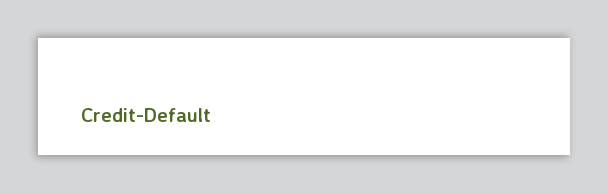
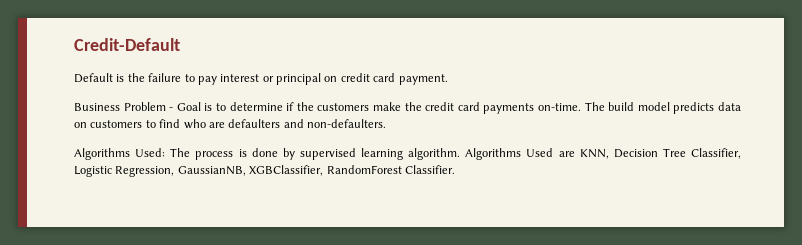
(211, 115) none -> [74,73,448,85] [74,102,742,114] [74,119,386,129] [74,148,741,160] [74,165,455,177] // Default is the failure to pay interest or principal on credit card payment. // Business Problem - Goal is to determine if the customers make the credit card payments on-time. The build model predicts data on customers to find who are defaulters and non-defaulters. // Algorithms Used: The process is done by supervised learning algorithm. Algorithms Used are KNN, Decision Tree Classifier, Logistic Regression, GaussianNB, XGBClassifier, RandomForest Classifier.

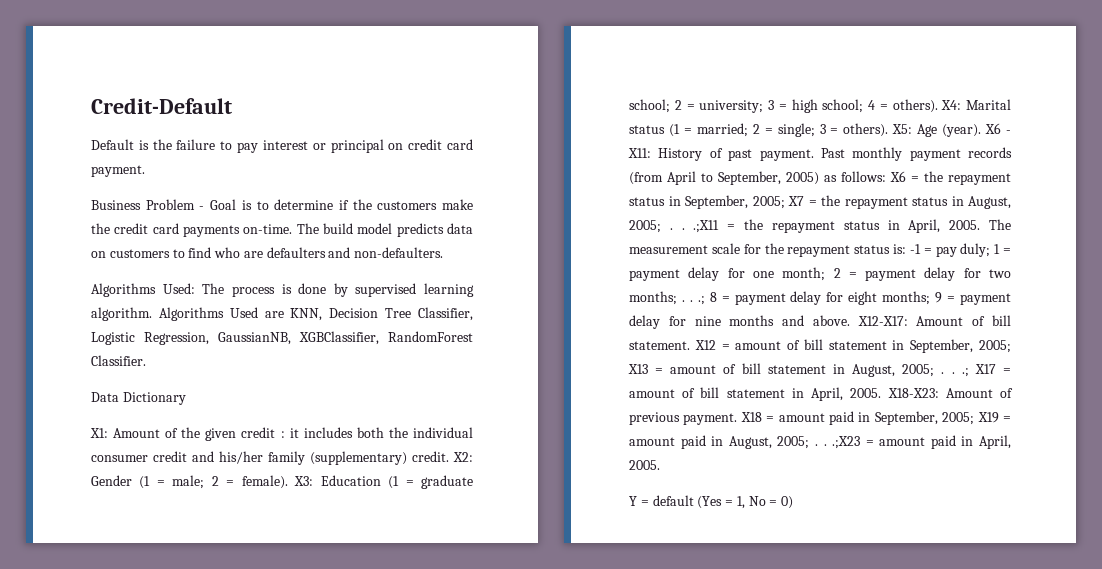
(455, 169) none -> [91,392,186,405] [90,427,473,441] [91,451,473,465] [91,475,473,489] [629,99,1011,113] [629,123,1011,137] [628,147,1012,161] [629,171,1011,185] [629,195,1011,209] [629,219,1011,233] [629,243,1011,257] [629,267,1011,281] [629,291,1011,305] [629,315,1011,329] [629,339,1011,353] [628,363,1011,377] [629,387,1013,401] [629,411,1011,425] [629,435,1011,449] [629,460,660,470] [629,495,794,509] // Data Dictionary // X1: Amount of the given credit : it includes both the individual consumer credit and his/her family (supplementary) credit. X2: Gender (1 = male; 2 = female). X3: Education (1 = graduate school; 2 = university; 3 = high school; 4 = others). X4: Marital status (1 = married; 2 = single; 3 = others). X5: Age (year). X6 - X11: History of past payment. Past monthly payment records (from April to September, 2005) as follows: X6 = the repayment status in September, 2005; X7 = the repayment status in August, 2005; . . .;X11 = the repayment status in April, 2005. The measurement scale for the repayment status is: -1 = pay duly; 1 = payment delay for one month; 2 = payment delay for two months; . . .; 8 = payment delay for eight months; 9 = payment delay for nine months and above. X12-X17: Amount of bill statement. X12 = amount of bill statement in September, 2005; X13 = amount of bill statement in August, 2005; . . .; X17 = amount of bill statement in April, 2005. X18-X23: Amount of previous payment. X18 = amount paid in September, 2005; X19 = amount paid in August, 2005; . . .;X23 = amount paid in April, 2005. // Y = default (Yes = 1, No = 0)

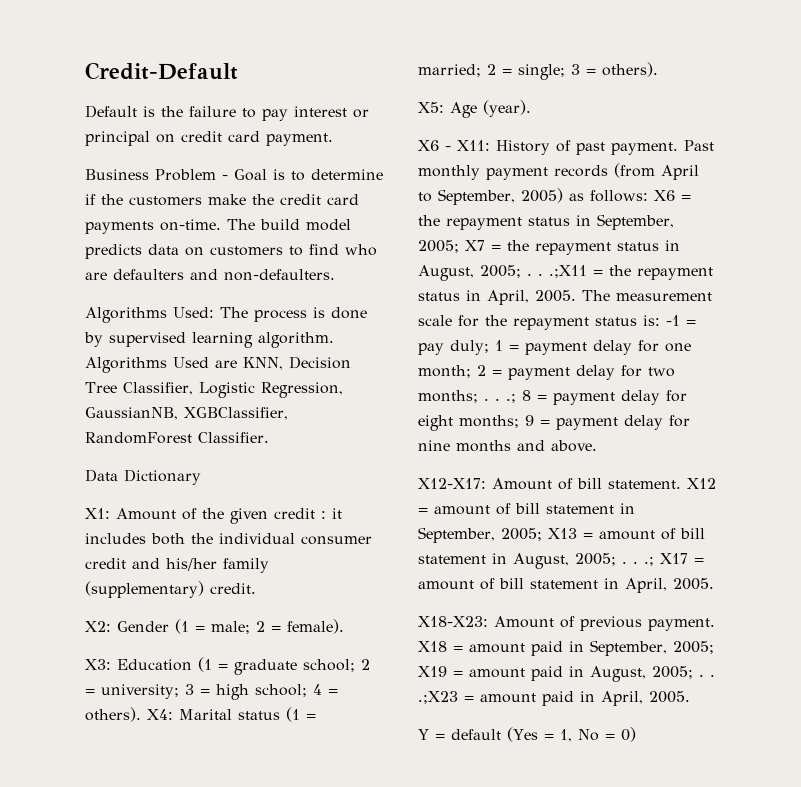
(449, 456) none -> (256, 588) //
(288, 482) none -> (344, 626) //
(889, 130) none -> (658, 69) //
(982, 130) none -> (531, 108) //
(850, 320) none -> (597, 446) //
(882, 393) none -> (714, 584) //

